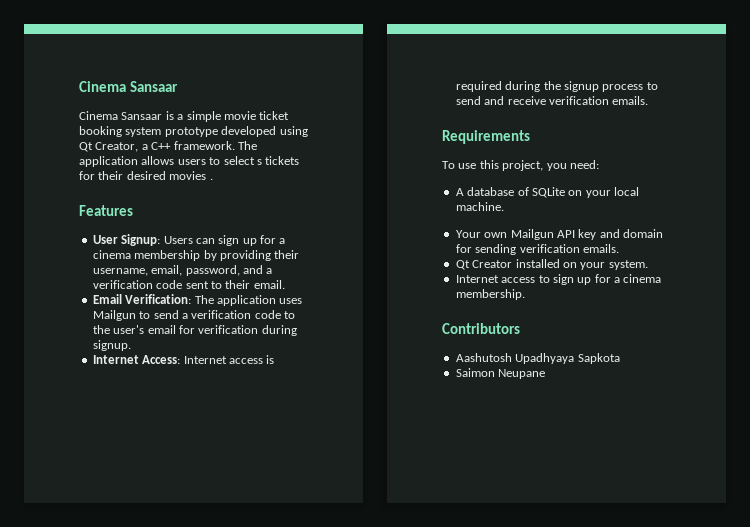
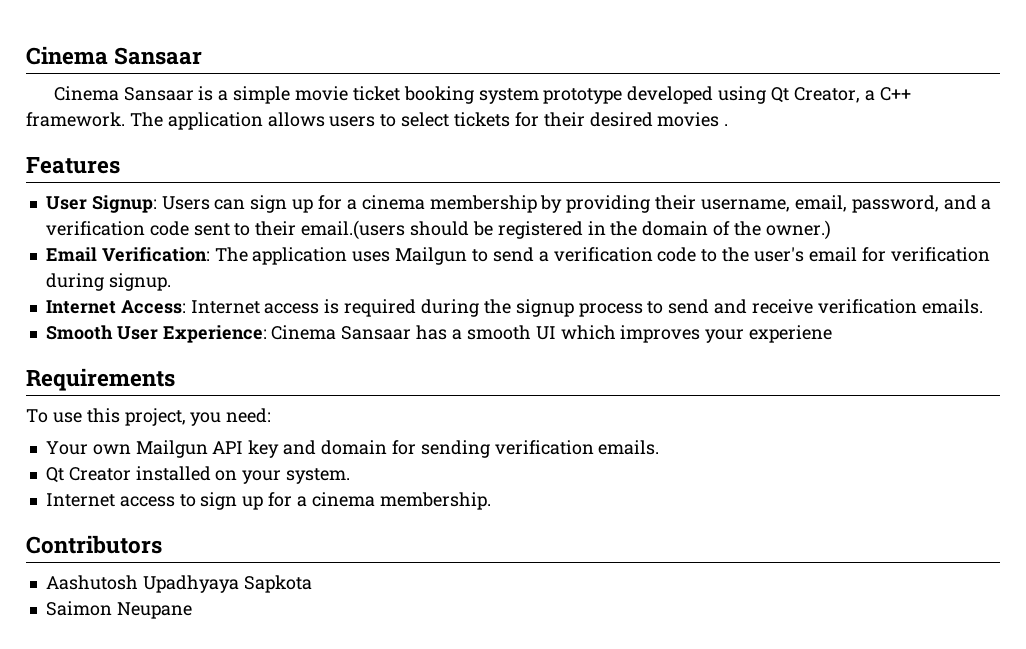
[256,159,262,165] s -> (450, 119) none
[253,280,285,289] email. -> [301,220,831,240] email.(users should be registered in the domain of the owner.)
(649, 100) none -> [45,325,833,343] // Smooth User Experience: Cinema Sansaar has a smooth UI which improves your experiene
[455,187,639,198] [455,202,504,211] // A database of SQLite on your local machine. -> (272, 415) none

